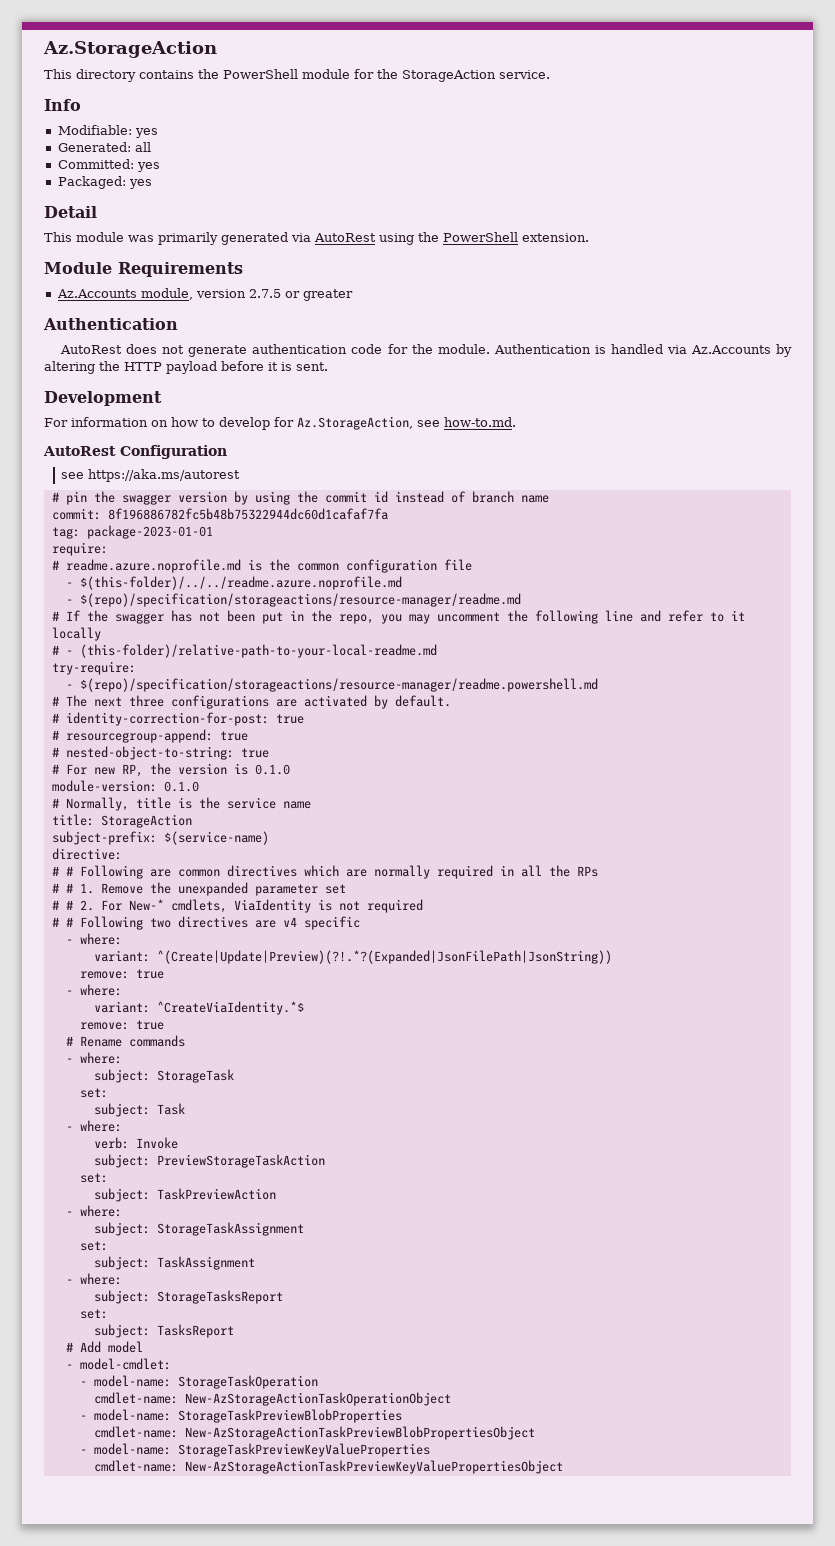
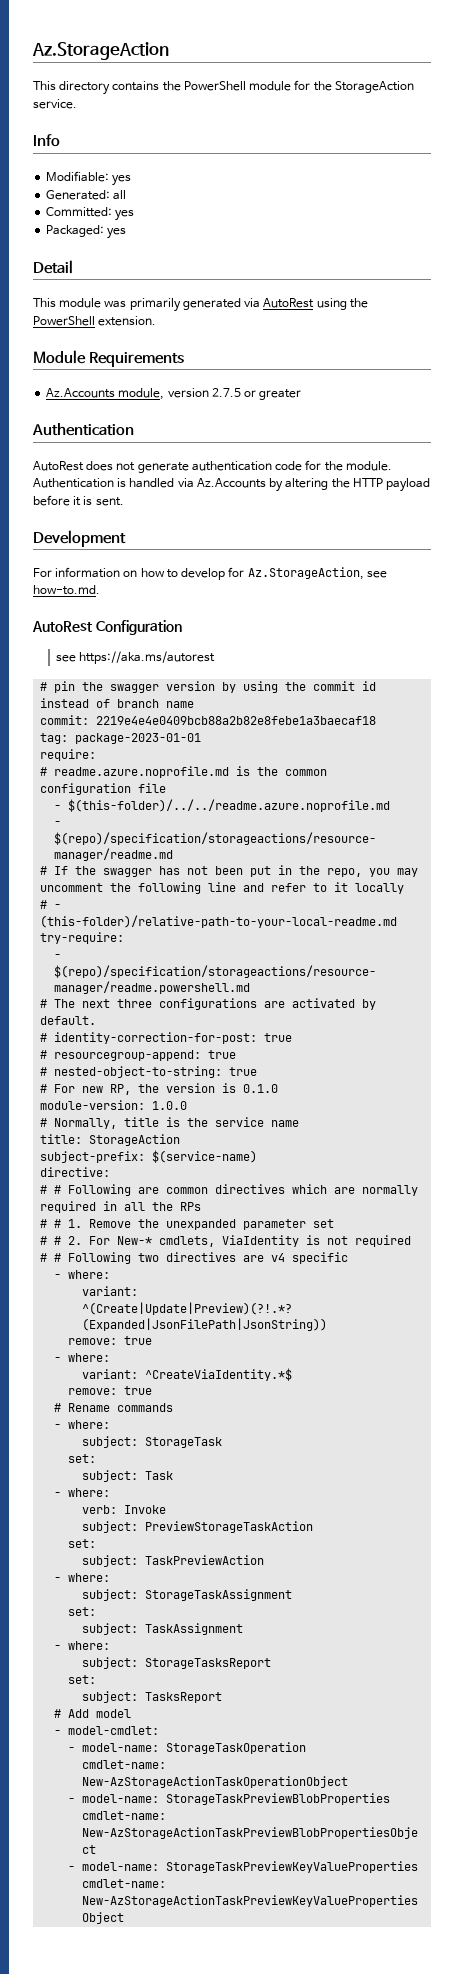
[107,508,388,520] 8f196886782fc5b48b75322944dc60d1cafaf7fa -> [96,716,377,725] 2219e4e4e0409bcb88a2b82e8febe1a3baecaf18
[163,781,199,792] 0.1.0 -> [152,1101,188,1110] 1.0.0

